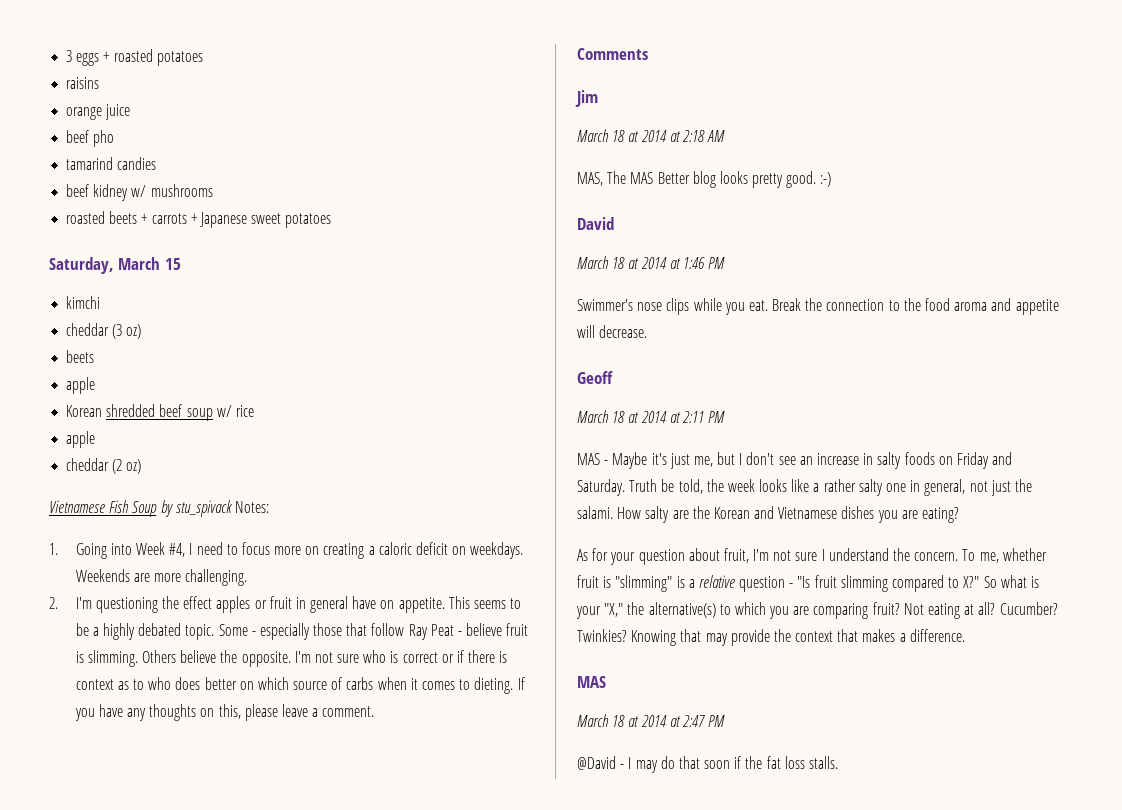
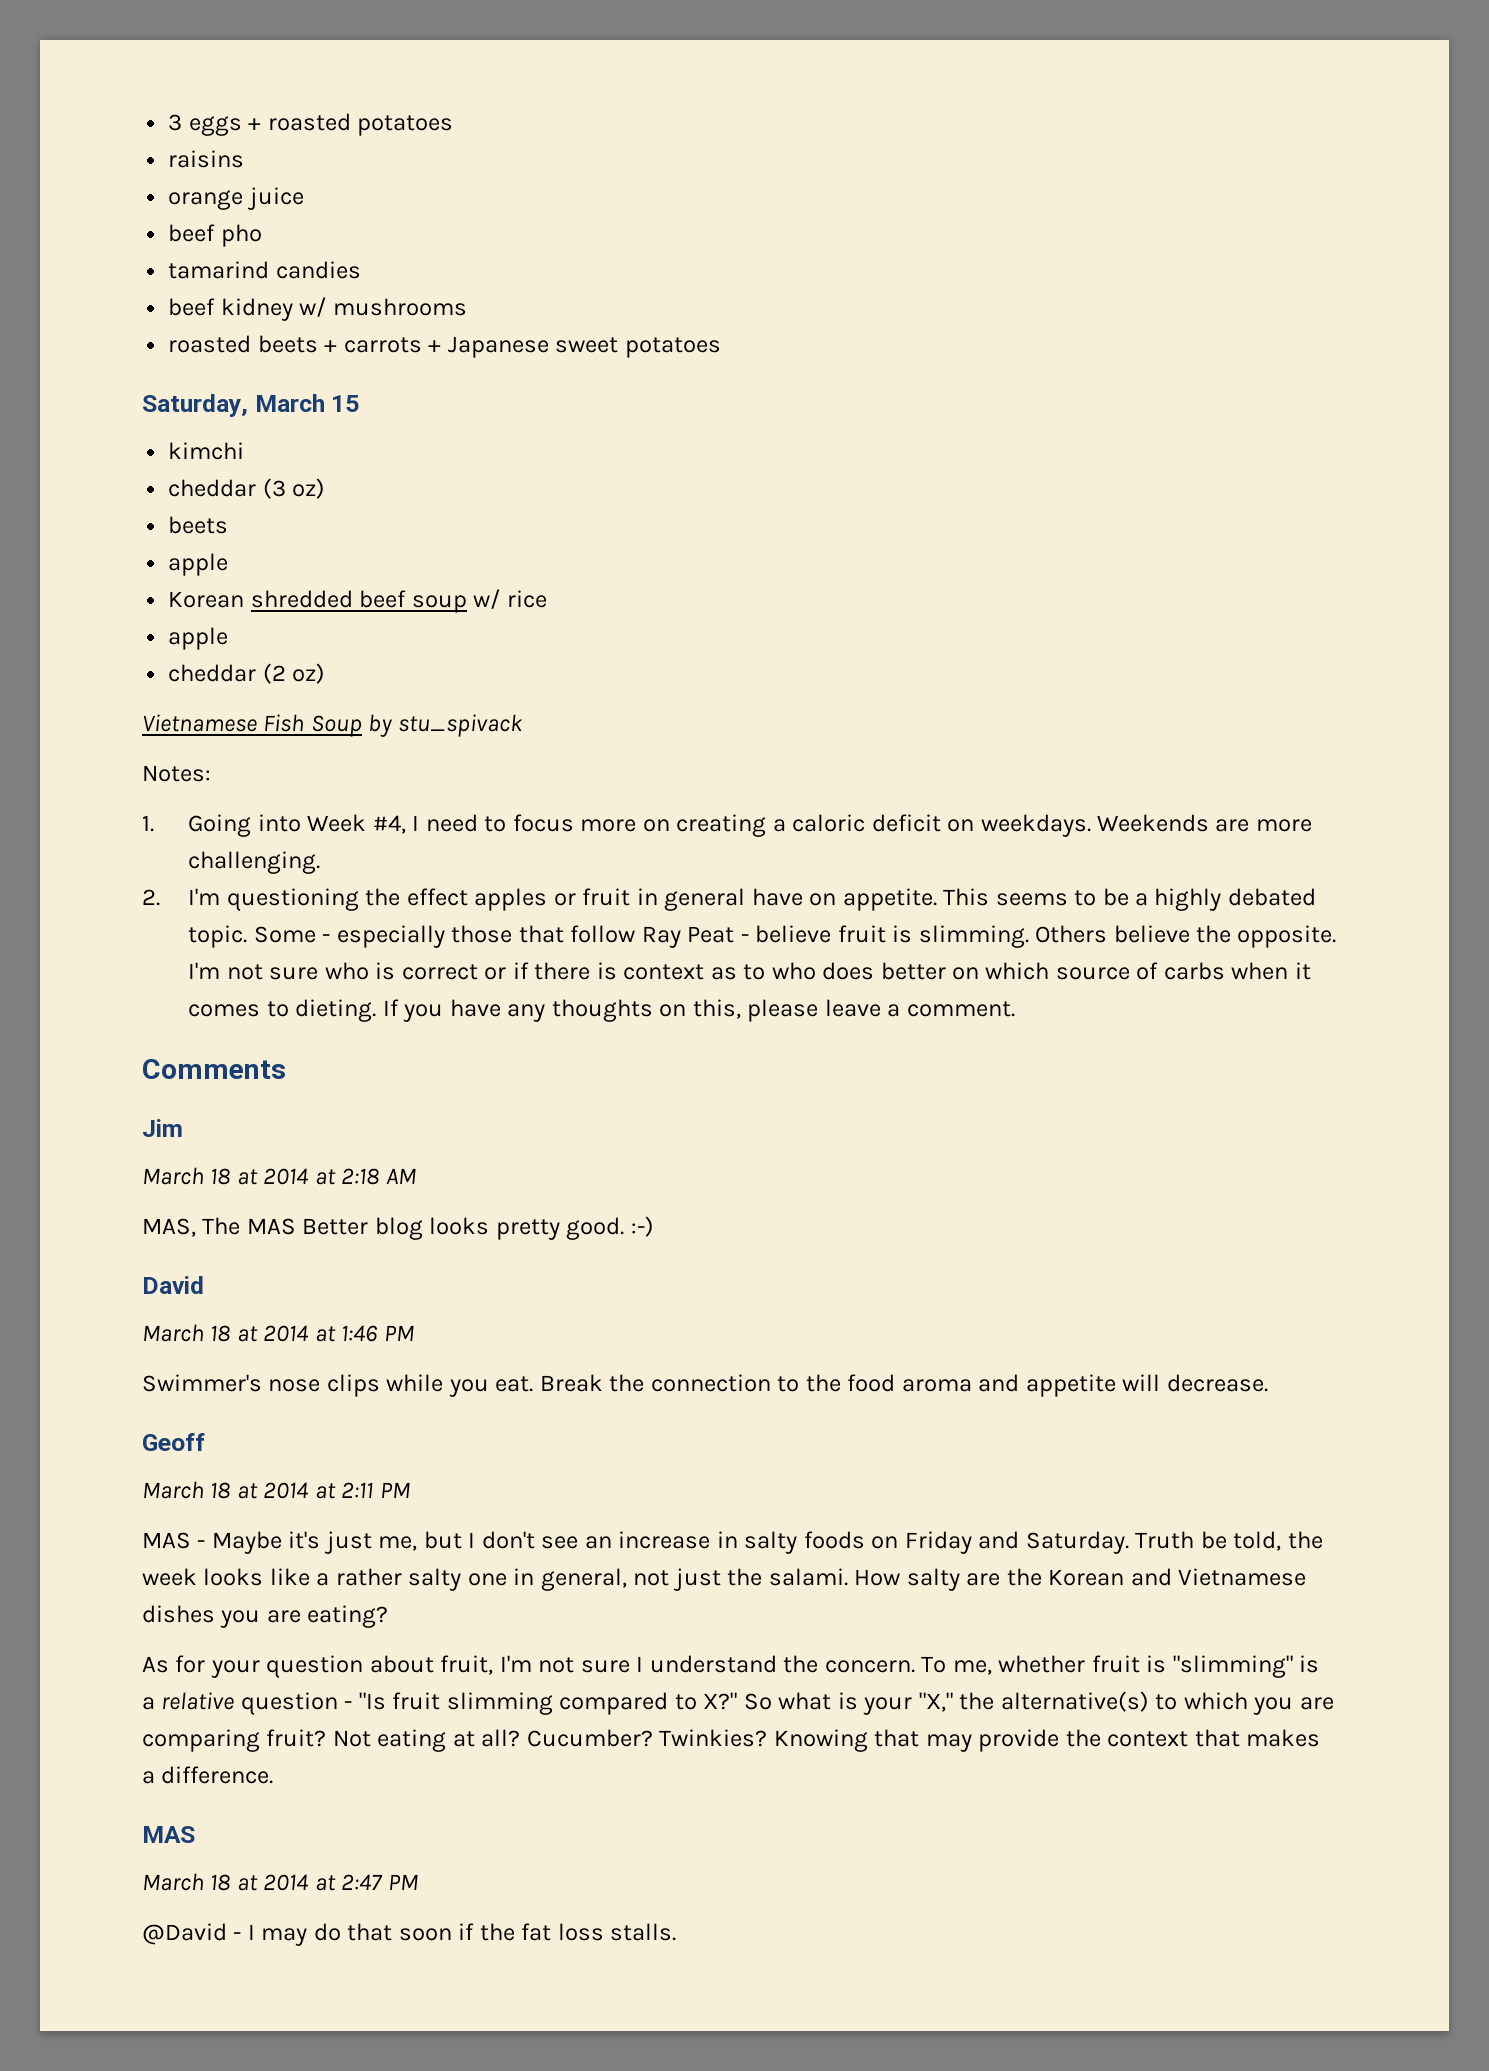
(233, 508) none -> (523, 725) //

